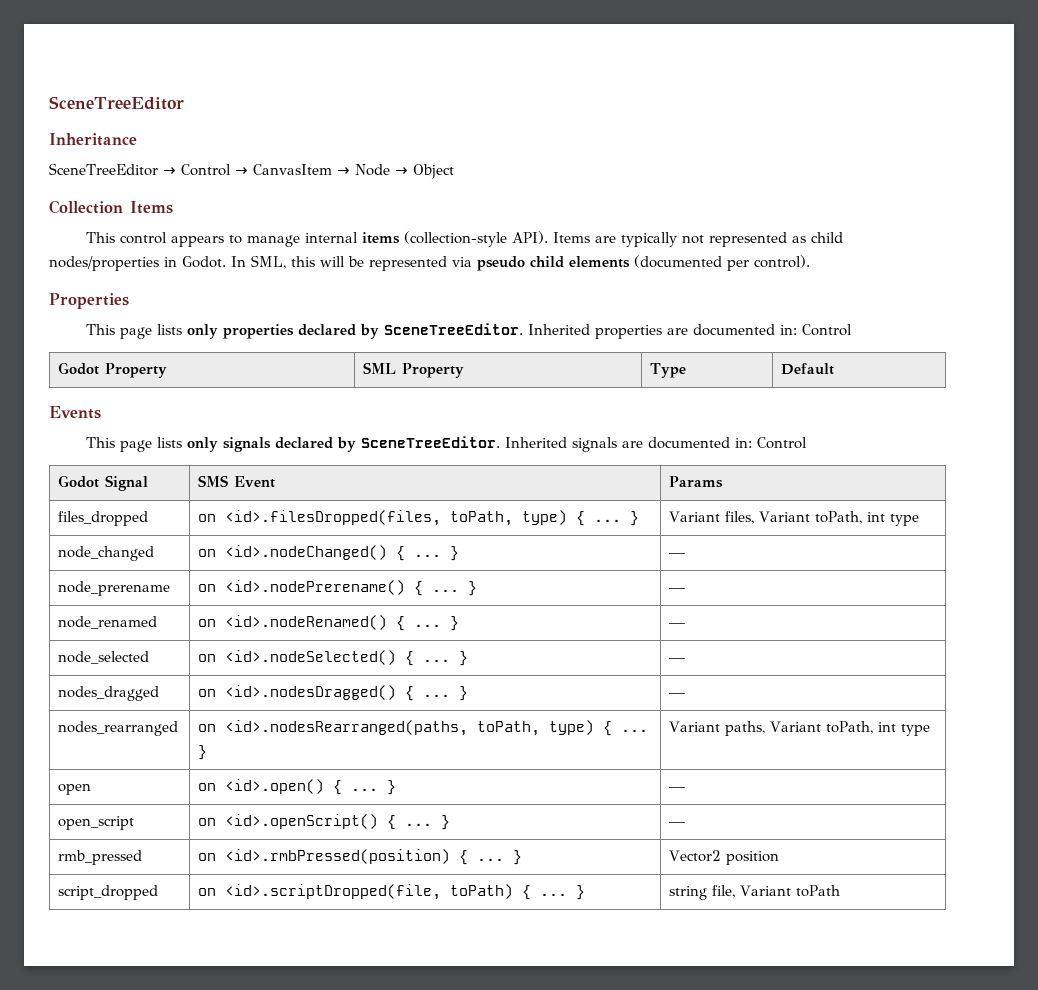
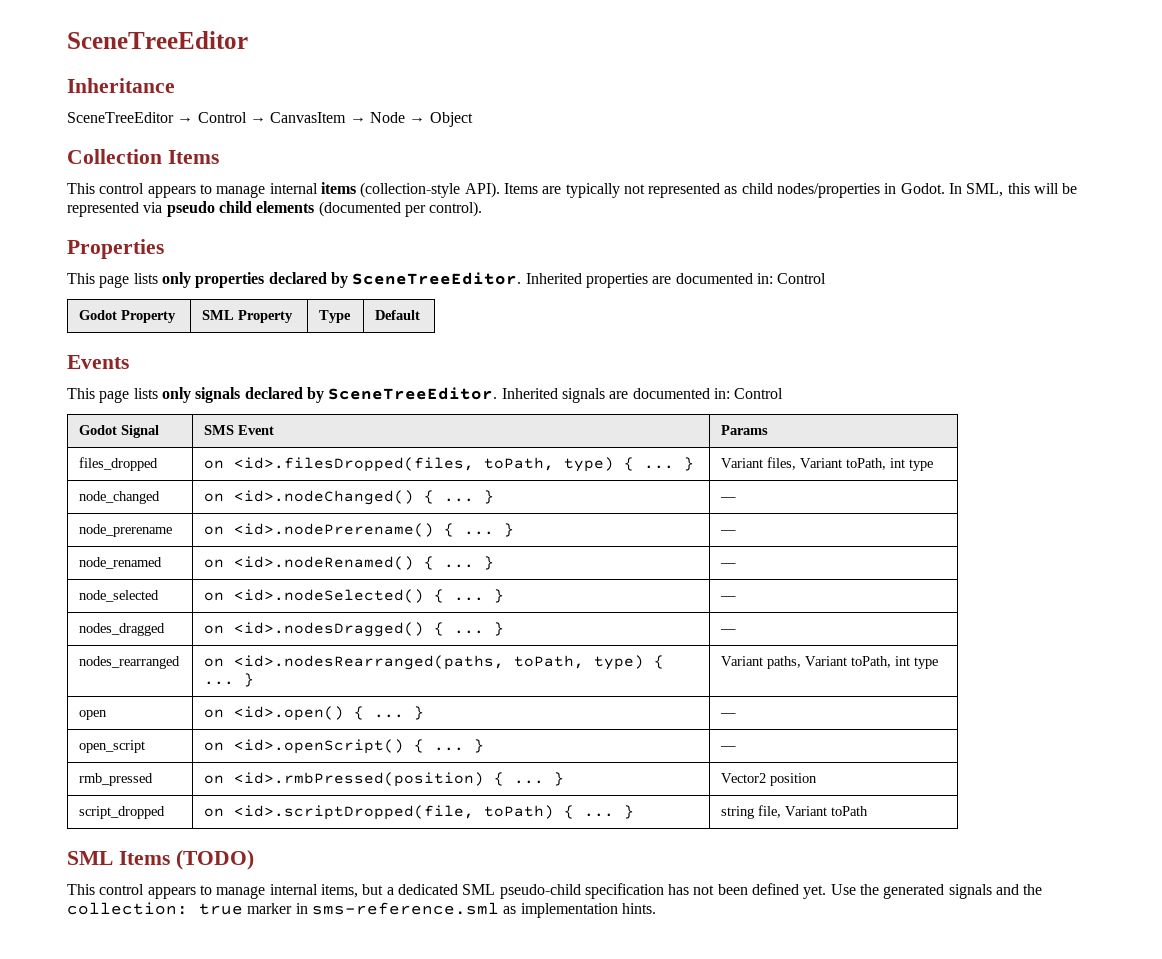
(840, 891) none -> [67,850,254,870] [67,883,1043,899] [67,902,656,918] // SML Items (TODO) // This control appears to manage internal items, but a dedicated SML pseudo-child specification has not been defined yet. Use the generated signals and the collection: true marker in sms-reference.sml as implementation hints.

